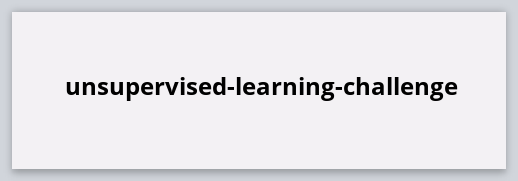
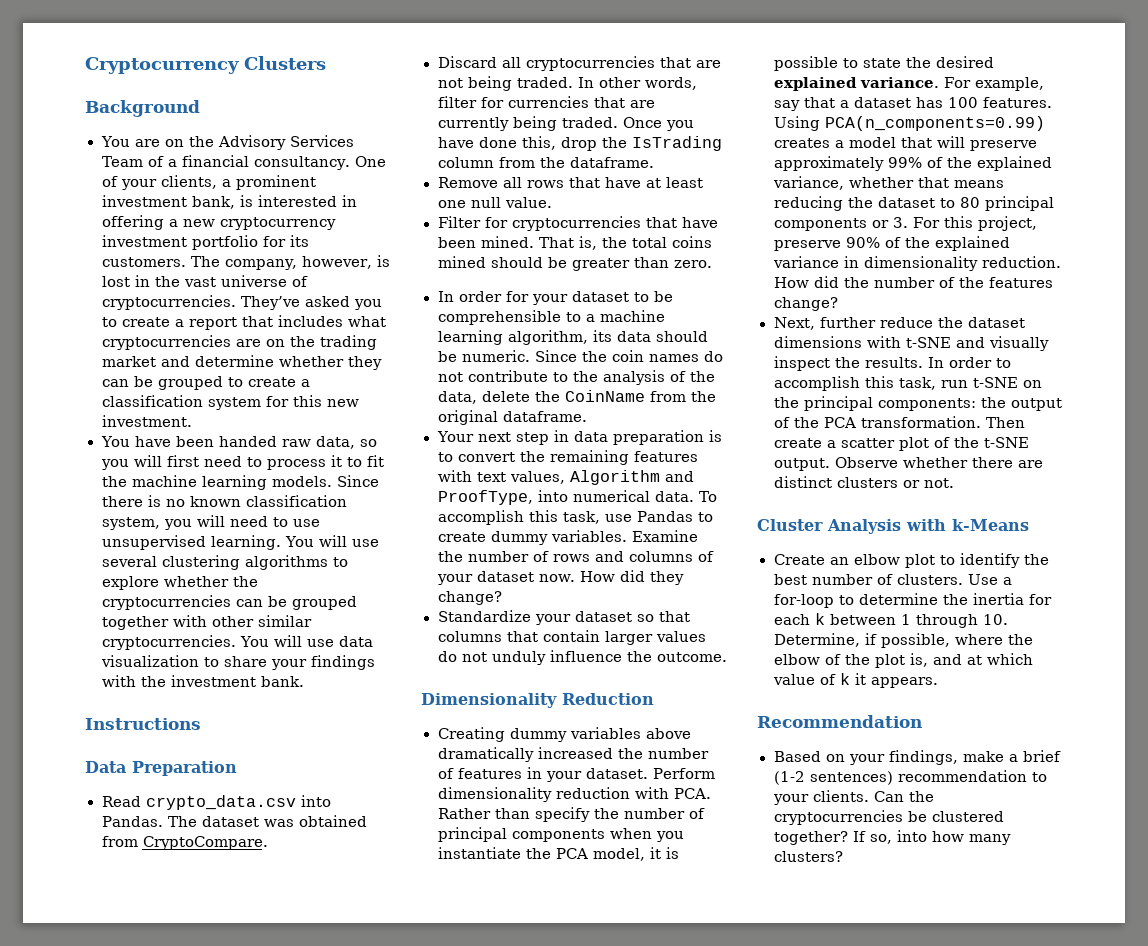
[65,77,458,101] unsupervised-learning-challenge -> [85,56,326,74] [85,100,200,117] [100,135,355,150] [101,155,387,170] [101,175,316,190] [101,195,357,209] [101,215,336,230] [101,235,309,250] [101,255,391,270] [101,275,308,287] [101,295,382,310] [101,315,386,330] [101,335,377,350] [101,355,382,370] [101,376,310,390] [101,395,359,410] [101,415,192,427] [100,436,378,449] [100,455,384,470] [101,475,379,490] [101,495,347,507] [101,515,320,530] [101,535,380,550] [101,555,348,570] [101,576,258,590] [101,595,357,610] [101,615,312,630] [101,635,374,650] [100,655,375,670] [101,675,304,687] [85,718,201,730] [85,761,237,776] [101,795,331,810] [101,815,367,827] [101,836,268,850] [437,56,721,71] [437,76,697,91] [437,96,655,108] [437,116,694,131] [437,136,722,151] [437,157,654,168] [437,177,703,188] [437,197,552,208] [437,216,718,231] [437,236,712,250] [437,256,712,271] [437,291,673,305] [437,310,665,325] [437,330,708,345] [437,350,723,362] [437,370,715,385] [437,390,716,404] [437,410,587,425] [436,430,723,445] [437,450,698,465] [437,470,694,485] [437,490,718,505] [437,510,713,525] [437,530,698,545] [437,551,714,562] [436,570,685,585] [437,591,502,605] [437,610,690,625] [437,630,706,645] [437,650,727,665] [421,693,654,708] [437,727,691,742] [437,747,709,762] [437,767,715,782] [437,787,711,802] [437,807,705,822] [437,827,684,842] [437,847,679,861] [773,56,994,71] [773,77,1044,91] [773,97,1052,111] [773,116,1045,131] [773,136,1037,151] [773,156,1052,171] [772,176,1004,190] [773,196,1054,211] [773,216,1037,231] [773,236,1010,251] [772,256,1061,271] [773,276,1053,288] [773,297,838,311] [773,317,1025,330] [773,336,1049,351] [773,356,1011,371] [773,376,1042,391] [773,396,1062,411] [773,416,1025,428] [773,437,1029,451] [773,457,1043,471] [773,476,954,488] [757,519,1029,534] [773,553,1049,568] [773,574,1012,585] [773,593,1052,608] [773,613,1008,628] [773,633,1033,648] [773,653,1033,668] [772,673,938,688] [757,715,922,728] [773,750,1061,765] [773,770,1047,785] [772,790,934,805] [773,810,1004,825] [773,830,1011,845] [773,851,843,862] Cryptocurrency Clusters // Background // You are on the Advisory Services Team of a financial consultancy. One of your clients, a prominent investment bank, is interested in offering a new cryptocurrency investment portfolio for its customers. The company, however, is lost in the vast universe of cryptocurrencies. They’ve asked you to create a report that includes what cryptocurrencies are on the trading market and determine whether they can be grouped to create a classification system for this new investment. // You have been handed raw data, so you will first need to process it to fit the machine learning models. Since there is no known classification system, you will need to use unsupervised learning. You will use several clustering algorithms to explore whether the cryptocurrencies can be grouped together with other similar cryptocurrencies. You will use data visualization to share your findings with the investment bank. // Instructions // Data Preparation // Read crypto_data.csv into Pandas. The dataset was obtained from CryptoCompare. // Discard all cryptocurrencies that are not being traded. In other words, filter for currencies that are currently being traded. Once you have done this, drop the IsTrading column from the dataframe. // Remove all rows that have at least one null value. // Filter for cryptocurrencies that have been mined. That is, the total coins mined should be greater than zero. // In order for your dataset to be comprehensible to a machine learning algorithm, its data should be numeric. Since the coin names do not contribute to the analysis of the data, delete the CoinName from the original dataframe. // Your next step in data preparation is to convert the remaining features with text values, Algorithm and ProofType, into numerical data. To accomplish this task, use Pandas to create dummy variables. Examine the number of rows and columns of your dataset now. How did they change? // Standardize your dataset so that columns that contain larger values do not unduly influence the outcome. // Dimensionality Reduction // Creating dummy variables above dramatically increased the number of features in your dataset. Perform dimensionality reduction with PCA. Rather than specify the number of principal components when you instantiate the PCA model, it is possible to state the desired explained variance. For example, say that a dataset has 100 features. Using PCA(n_components=0.99) creates a model that will preserve approximately 99% of the explained variance, whether that means reducing the dataset to 80 principal components or 3. For this project, preserve 90% of the explained variance in dimensionality reduction. How did the number of the features change? // Next, further reduce the dataset dimensions with t-SNE and visually inspect the results. In order to accomplish this task, run t-SNE on the principal components: the output of the PCA transformation. Then create a scatter plot of the t-SNE output. Observe whether there are distinct clusters or not. // Cluster Analysis with k-Means // Create an elbow plot to identify the best number of clusters. Use a for-loop to determine the inertia for each k between 1 through 10. Determine, if possible, where the elbow of the plot is, and at which value of k it appears. // Recommendation // Based on your findings, make a brief (1-2 sentences) recommendation to your clients. Can the cryptocurrencies be clustered together? If so, into how many clusters?

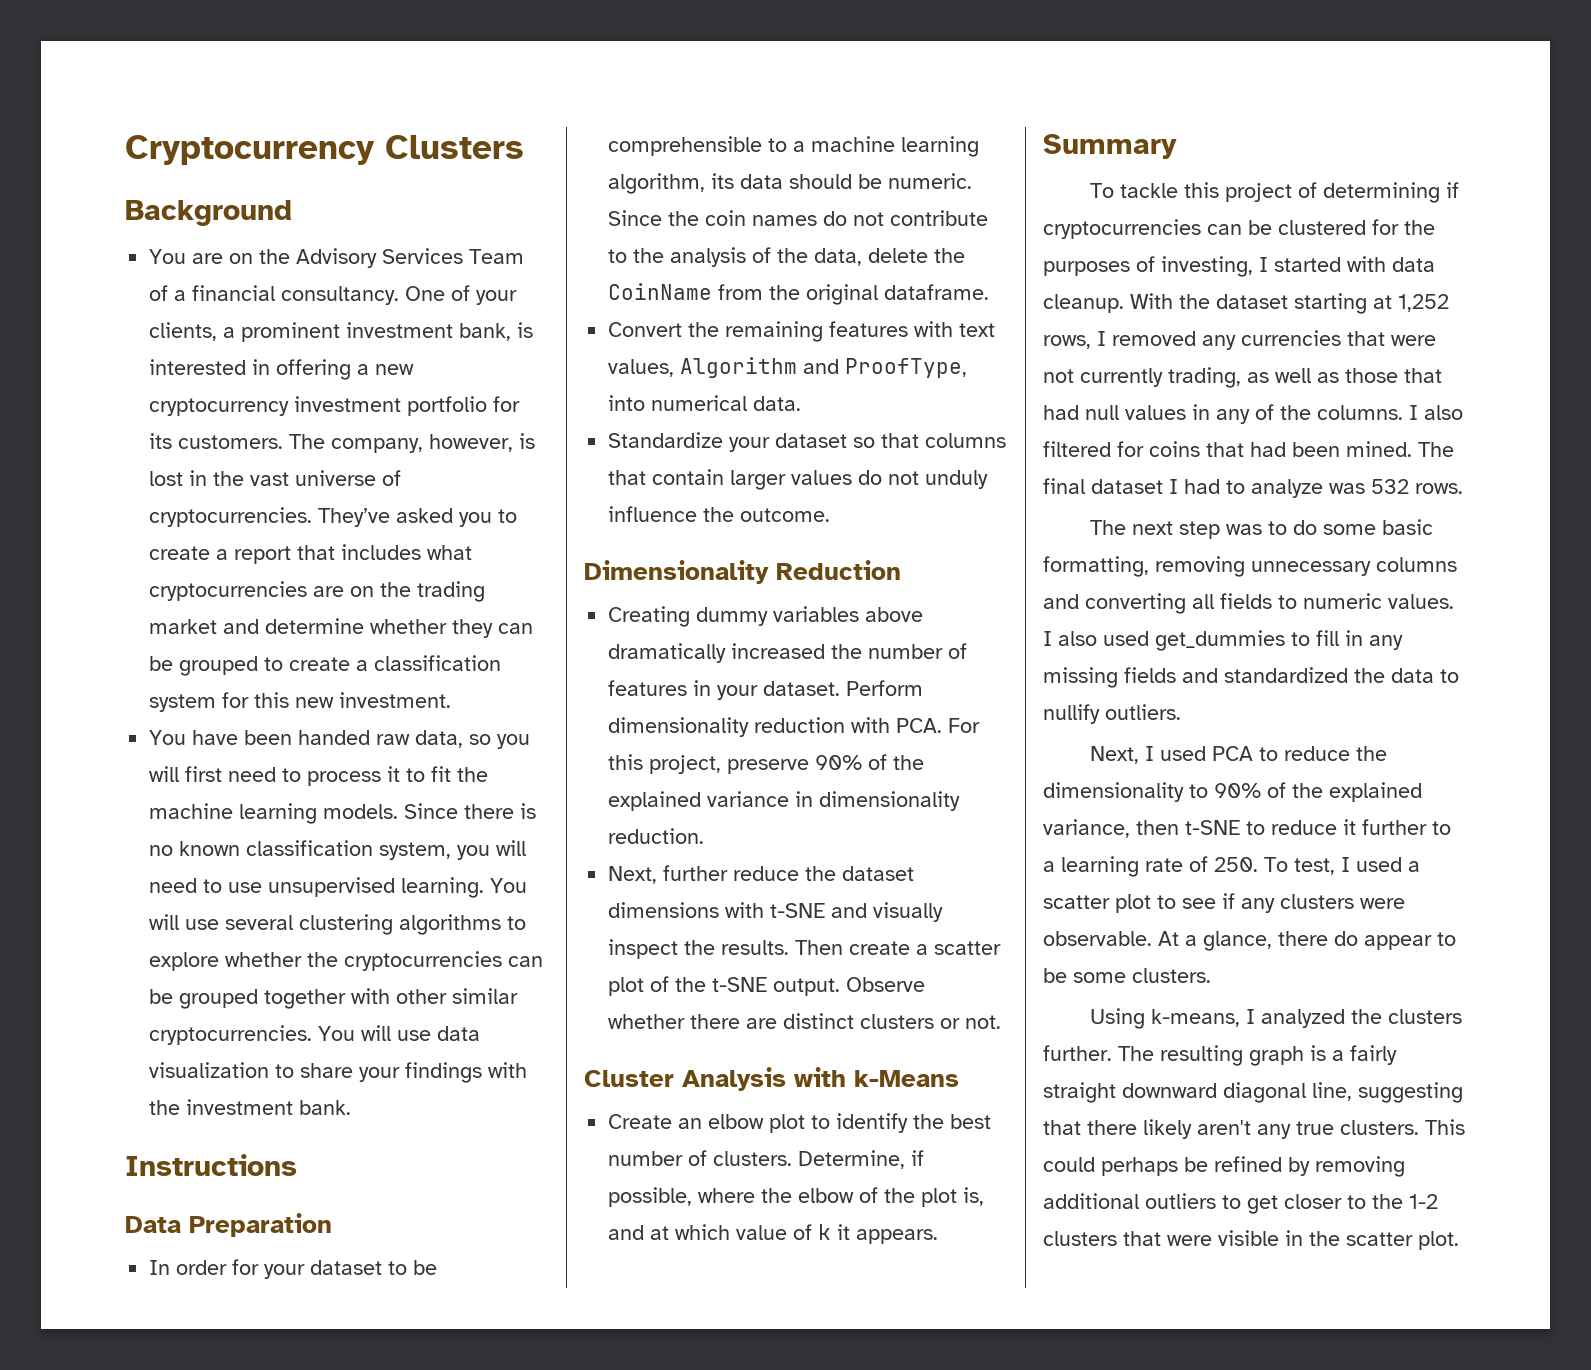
[101,795,331,810] [101,815,367,827] [101,836,268,850] [437,56,721,71] [437,76,697,91] [437,96,655,108] [437,116,694,131] [437,136,722,151] [437,157,654,168] [437,177,703,188] [437,197,552,208] [437,216,718,231] [437,236,712,250] [437,256,712,271] // Read crypto_data.csv into Pandas. The dataset was obtained from CryptoCompare. // Discard all cryptocurrencies that are not being traded. In other words, filter for currencies that are currently being traded. Once you have done this, drop the IsTrading column from the dataframe. // Remove all rows that have at least one null value. // Filter for cryptocurrencies that have been mined. That is, the total coins mined should be greater than zero. -> (332, 1225) none
[436,430,723,445] [437,452,515,462] Your next step in data preparation is to convert -> [608,322,683,337] Convert
[698,491,718,502] [437,510,713,525] [437,530,698,545] [437,551,714,562] [436,570,685,585] [437,591,502,605] To accomplish this task, use Pandas to create dummy variables. Examine the number of rows and columns of your dataset now. How did they change? -> (802, 403) none
[437,807,705,822] [437,827,684,842] [437,847,679,861] [773,56,994,71] [773,77,1044,91] [773,97,1052,111] [773,116,1045,131] [773,136,1037,151] [773,156,1052,171] [772,176,1004,190] [773,196,1054,211] [773,217,908,231] Rather than specify the number of principal components when you instantiate the PCA model, it is possible to state the desired explained variance. For example, say that a dataset has 100 features. Using PCA(n_components=0.99) creates a model that will preserve approximately 99% of the explained variance, whether that means reducing the dataset to 80 principal components or 3. -> (943, 725) none
[773,276,1053,288] [773,297,838,311] How did the number of the features change? -> (705, 836) none
[927,357,1011,368] [773,376,1042,391] [773,396,1062,411] [773,416,981,428] In order to accomplish this task, run t-SNE on the principal components: the output of the PCA transformation. -> (790, 947) none
[967,574,1012,585] [773,593,1052,608] [773,613,1008,628] Use a for-loop to determine the inertia for each k between 1 through 10. -> (793, 1158) none
[757,715,922,728] [773,750,1061,765] [773,770,1047,785] [772,790,934,805] [773,810,1004,825] [773,830,1011,845] [773,851,843,862] Recommendation // Based on your findings, make a brief (1-2 sentences) recommendation to your clients. Can the cryptocurrencies be clustered together? If so, into how many clusters? -> [1043,134,1177,159] [1090,182,1460,203] [1043,219,1435,239] [1043,256,1435,277] [1043,293,1449,314] [1043,330,1436,350] [1043,367,1442,388] [1043,404,1463,424] [1043,441,1454,457] [1043,478,1463,498] [1090,519,1434,539] [1043,556,1457,577] [1043,593,1454,614] [1043,630,1403,651] [1043,667,1459,688] [1043,704,1181,724] [1090,746,1388,764] [1043,782,1422,802] [1043,819,1451,838] [1043,856,1420,877] [1043,893,1405,913] [1043,931,1456,951] [1043,968,1211,983] [1090,1008,1463,1029] [1043,1045,1397,1066] [1043,1082,1463,1103] [1043,1119,1465,1139] [1043,1156,1405,1177] [1043,1193,1438,1214] [1043,1230,1459,1250] Summary // To tackle this project of determining if cryptocurrencies can be clustered for the purposes of investing, I started with data cleanup. With the dataset starting at 1,252 rows, I removed any currencies that were not currently trading, as well as those that had null values in any of the columns. I also filtered for coins that had been mined. The final dataset I had to analyze was 532 rows. // The next step was to do some basic formatting, removing unnecessary columns and converting all fields to numeric values. I also used get_dummies to fill in any missing fields and standardized the data to nullify outliers. // Next, I used PCA to reduce the dimensionality to 90% of the explained variance, then t-SNE to reduce it further to a learning rate of 250. To test, I used a scatter plot to see if any clusters were observable. At a glance, there do appear to be some clusters. // Using k-means, I analyzed the clusters further. The resulting graph is a fairly straight downward diagonal line, suggesting that there likely aren't any true clusters. This could perhaps be refined by removing additional outliers to get closer to the 1-2 clusters that were visible in the scatter plot.

